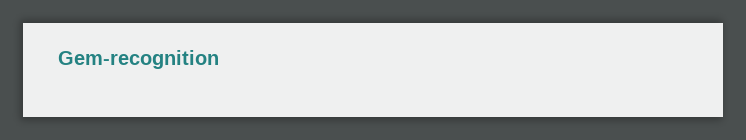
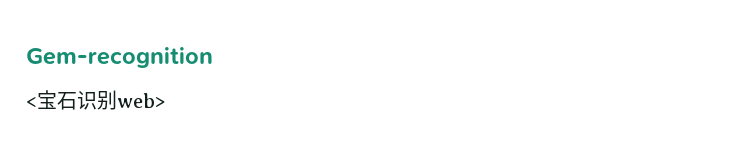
(219, 59) none -> [26,90,165,110] // <宝石识别web>

